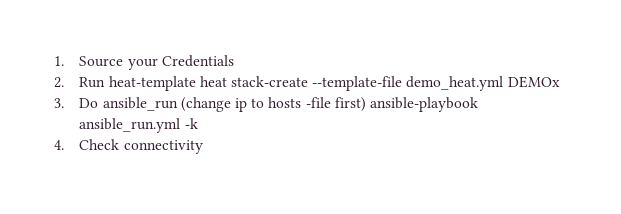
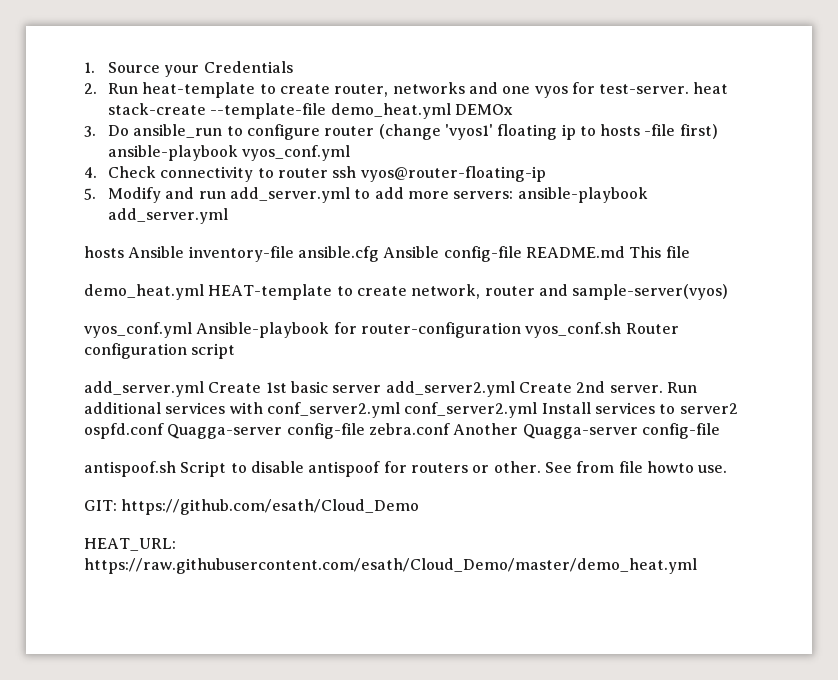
(196, 83) none -> [259,82,690,98] to create router, networks and one vyos for test-server.
[180,97,231,112] (change -> [226,124,558,140] to configure router (change 'vyos1' floating
[79,118,198,133] ansible_run.yml -k -> [242,145,351,161] vyos_conf.yml
(203, 147) none -> [257,166,546,182] [84,187,648,203] [107,208,228,224] [84,246,690,262] [84,284,729,300] [84,322,679,338] [84,343,236,359] [84,381,697,397] [84,402,738,418] [84,423,720,439] [84,461,728,477] [84,499,420,515] [84,538,176,551] [84,558,697,574] to router ssh vyos@router-floating-ip // 5. Modify and run add_server.yml to add more servers: ansible-playbook add_server.yml // hosts Ansible inventory-file ansible.cfg Ansible config-file README.md This file // demo_heat.yml HEAT-template to create network, router and sample-server(vyos) // vyos_conf.yml Ansible-playbook for router-configuration vyos_conf.sh Router configuration script // add_server.yml Create 1st basic server add_server2.yml Create 2nd server. Run additional services with conf_server2.yml conf_server2.yml Install services to server2 ospfd.conf Quagga-server config-file zebra.conf Another Quagga-server config-file // antispoof.sh Script to disable antispoof for routers or other. See from file howto use. // GIT: https://github.com/esath/Cloud_Demo // HEAT_URL: https://raw.githubusercontent.com/esath/Cloud_Demo/master/demo_heat.yml

